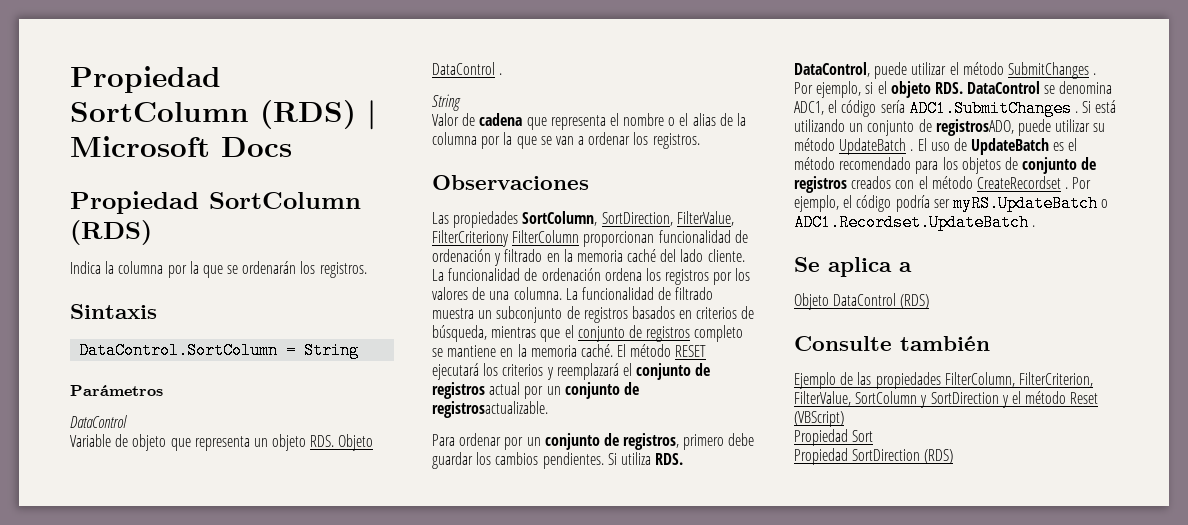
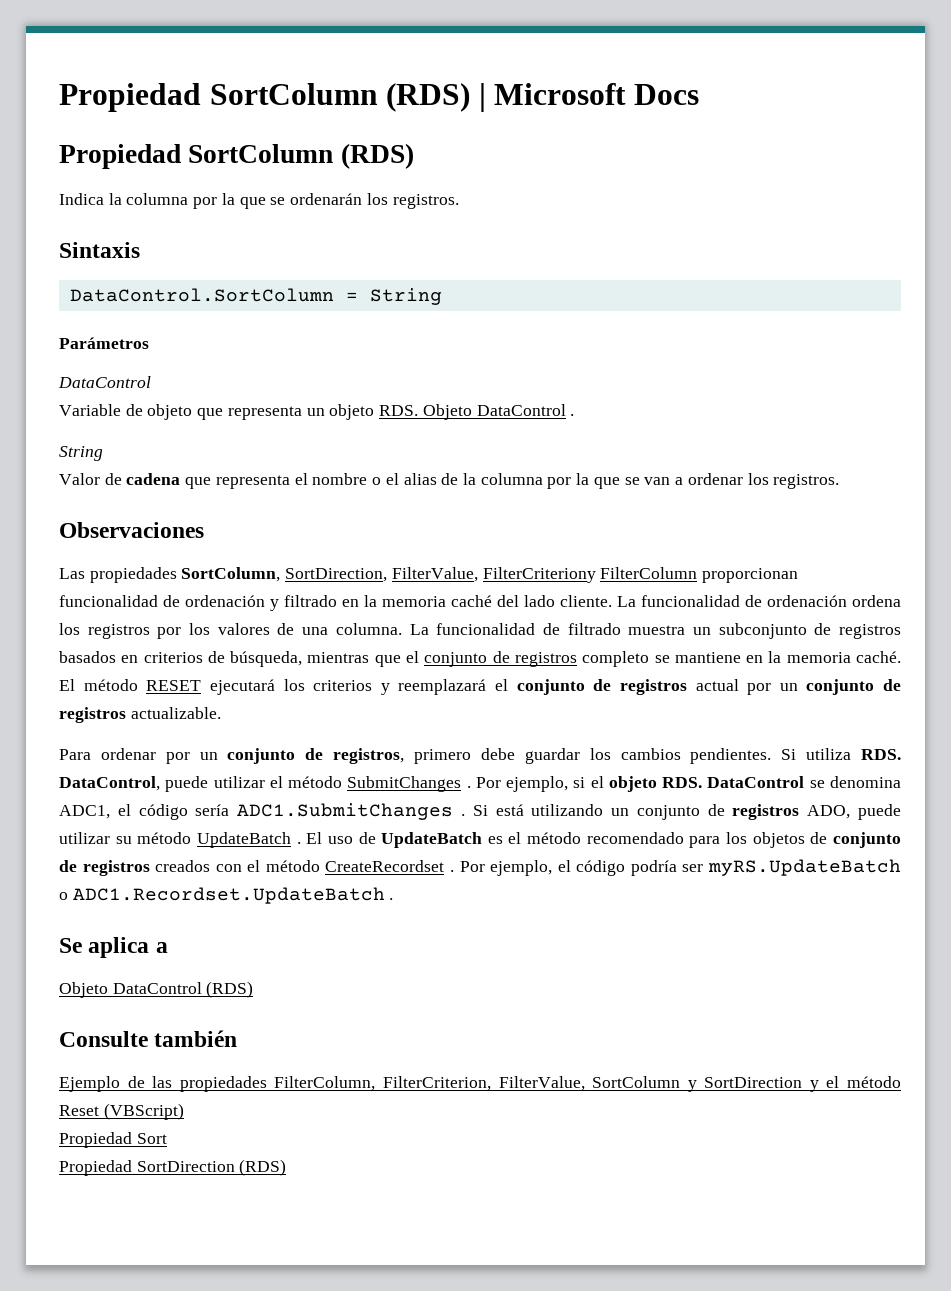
[432,401,548,418] registrosactualizable. -> [59,707,221,723] registros actualizable.
[935,119,1014,136] registrosADO, -> [732,804,851,820] registros ADO,

